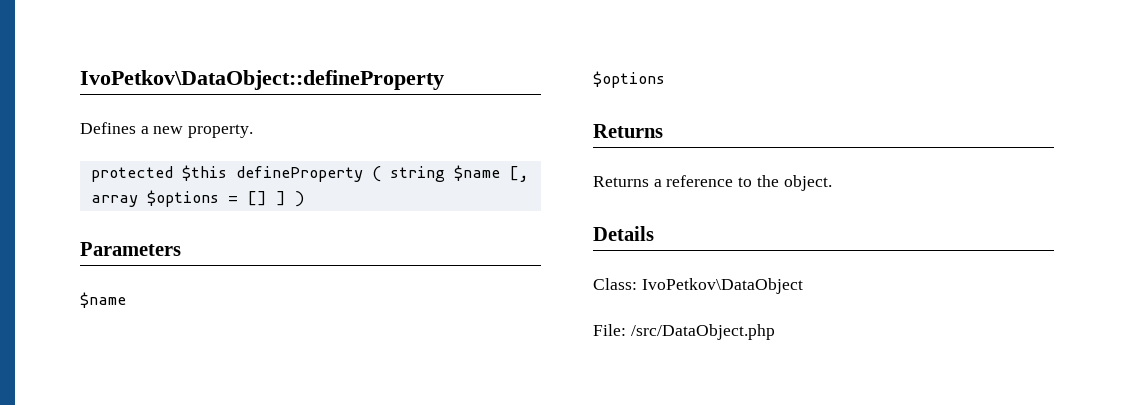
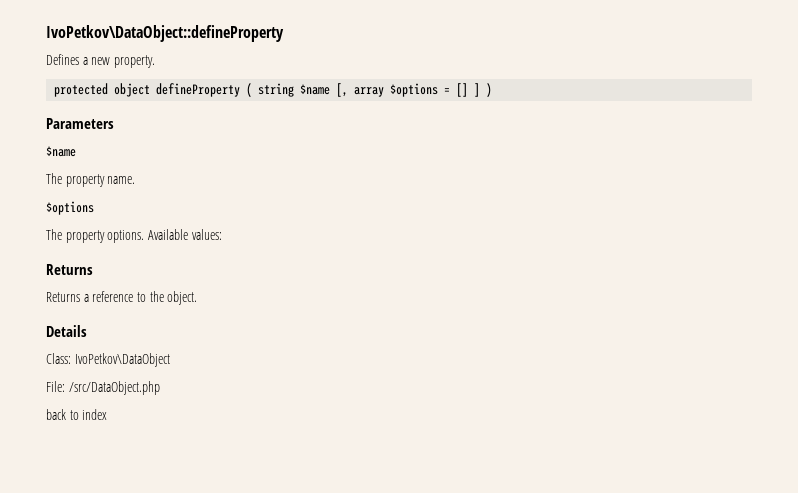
[181,165,227,181] $this -> [114,83,151,97] object
[593,71,665,88] $options -> [46,173,136,187] [46,201,94,215] [46,229,222,243] The property name. // $options // The property options. Available values:
(775, 332) none -> [46,409,108,420] // back to index

